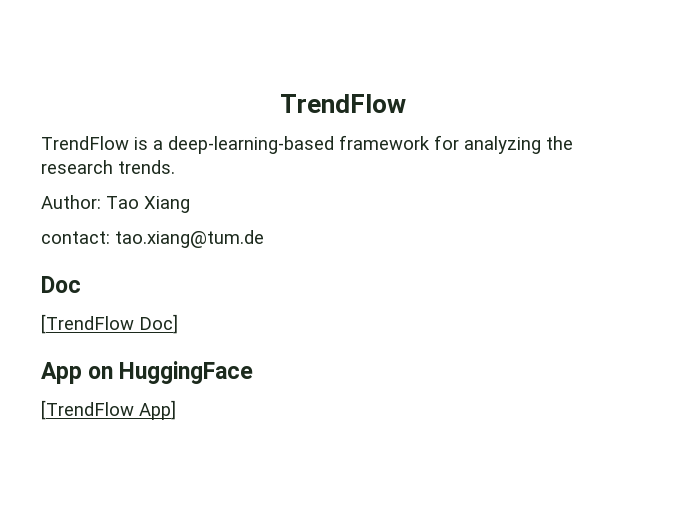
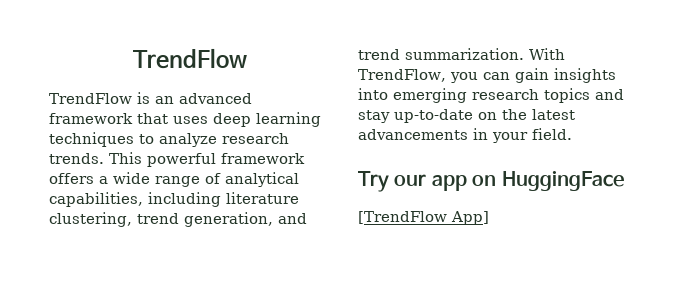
[153,135,573,154] [41,160,175,174] [41,195,190,213] [41,230,264,248] [41,276,81,293] [41,314,178,334] [41,362,82,384] a deep-learning-based framework for analyzing the research trends. // Author: Tao Xiang // contact: tao.xiang@tum.de // Doc // [TrendFlow Doc] // App -> [155,93,252,104] [49,112,321,127] [49,132,289,147] [49,152,305,167] [49,172,299,187] [49,192,299,207] [49,212,307,227] [358,48,565,60] [358,68,616,83] [358,88,624,103] [358,109,575,123] [358,128,572,143] [358,171,467,192] an advanced framework that uses deep learning techniques to analyze research trends. This powerful framework offers a wide range of analytical capabilities, including literature clustering, trend generation, and trend summarization. With TrendFlow, you can gain insights into emerging research topics and stay up-to-date on the latest advancements in your field. // Try our app

